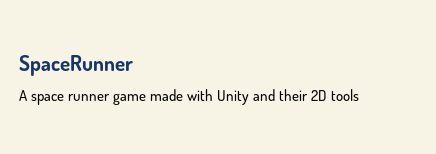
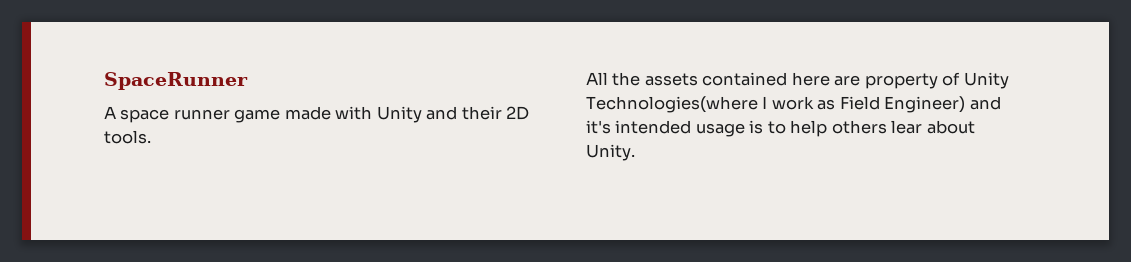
[330,89,359,101] tools -> [104,130,151,144] [586,72,1009,89] [586,96,1001,113] [586,120,975,137] [586,144,635,161] tools. // All the assets contained here are property of Unity Technologies(where I work as Field Engineer) and it's intended usage is to help others lear about Unity.

